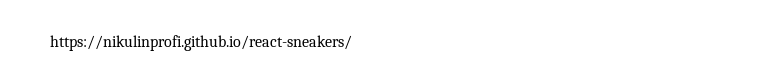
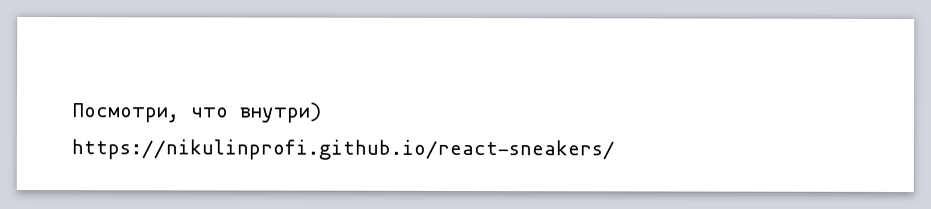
(50, 43) none -> [71,102,322,123] Посмотри, что внутри) //

